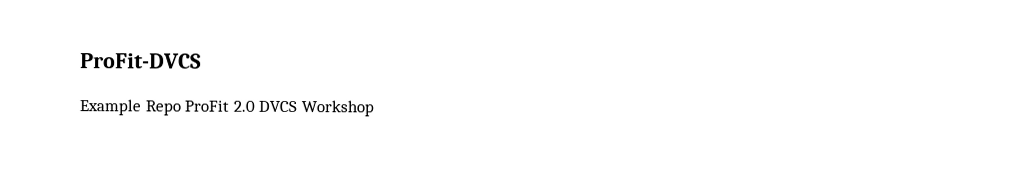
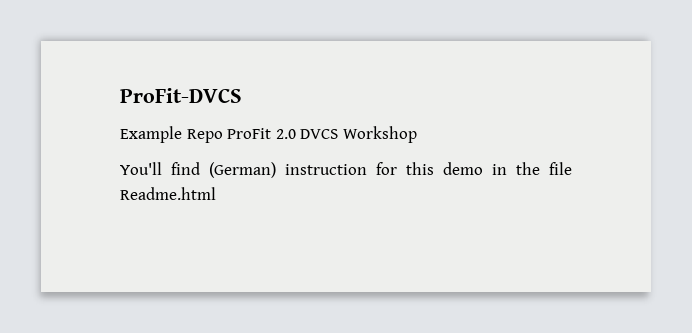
(374, 108) none -> [120,162,572,178] [120,187,216,200] // You'll find (German) instruction for this demo in the file Readme.html

